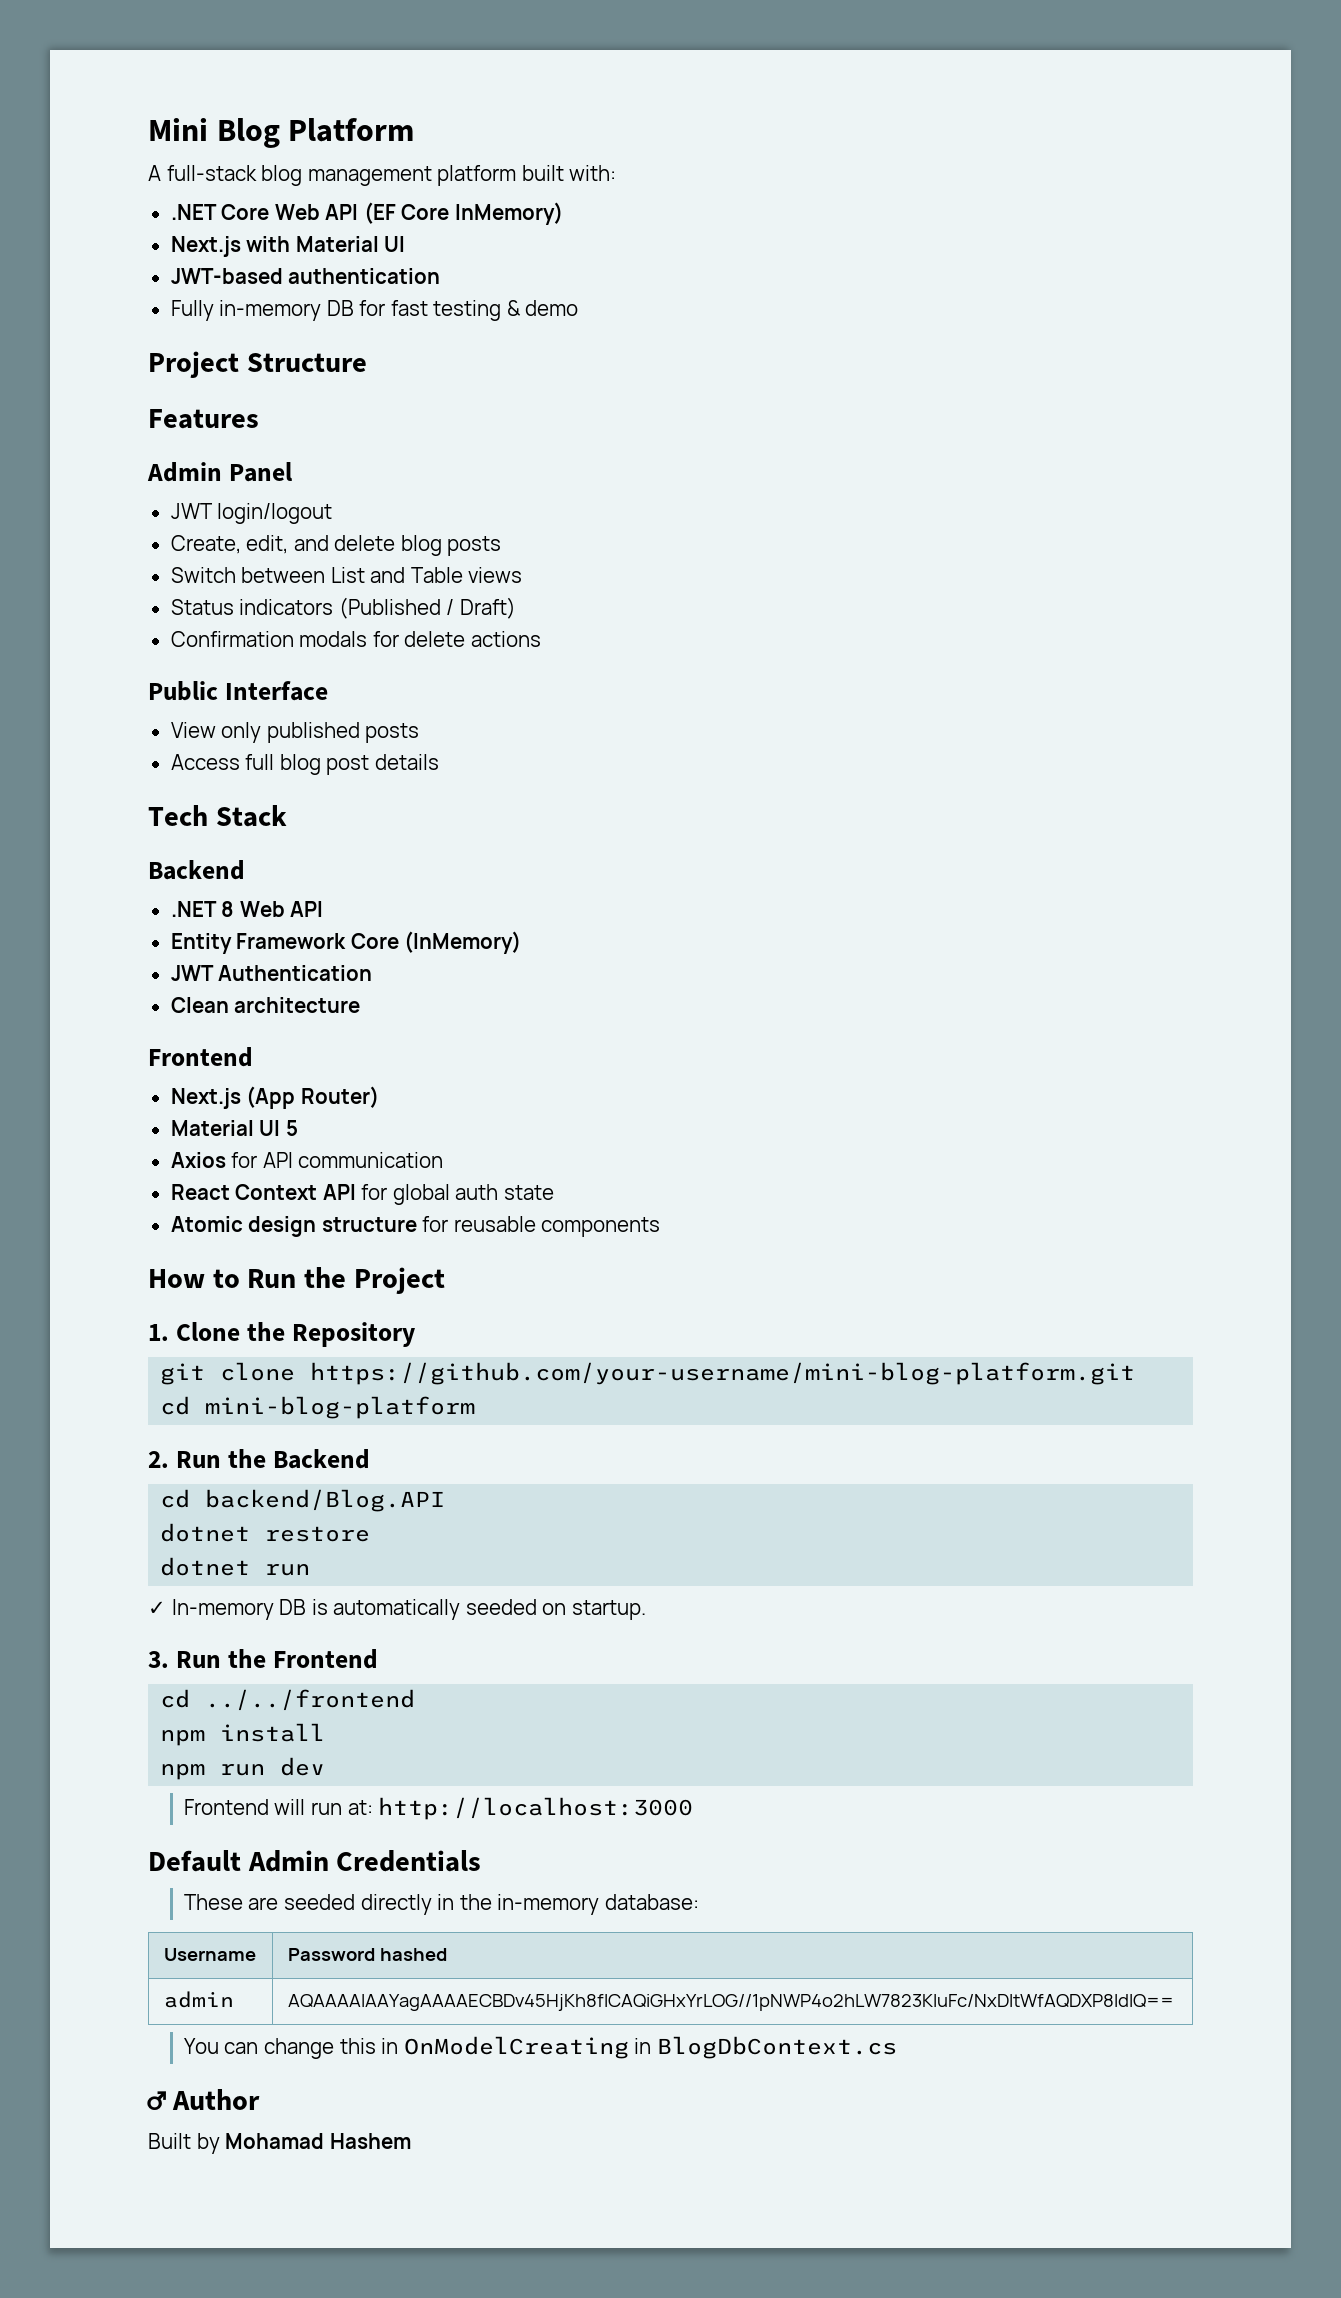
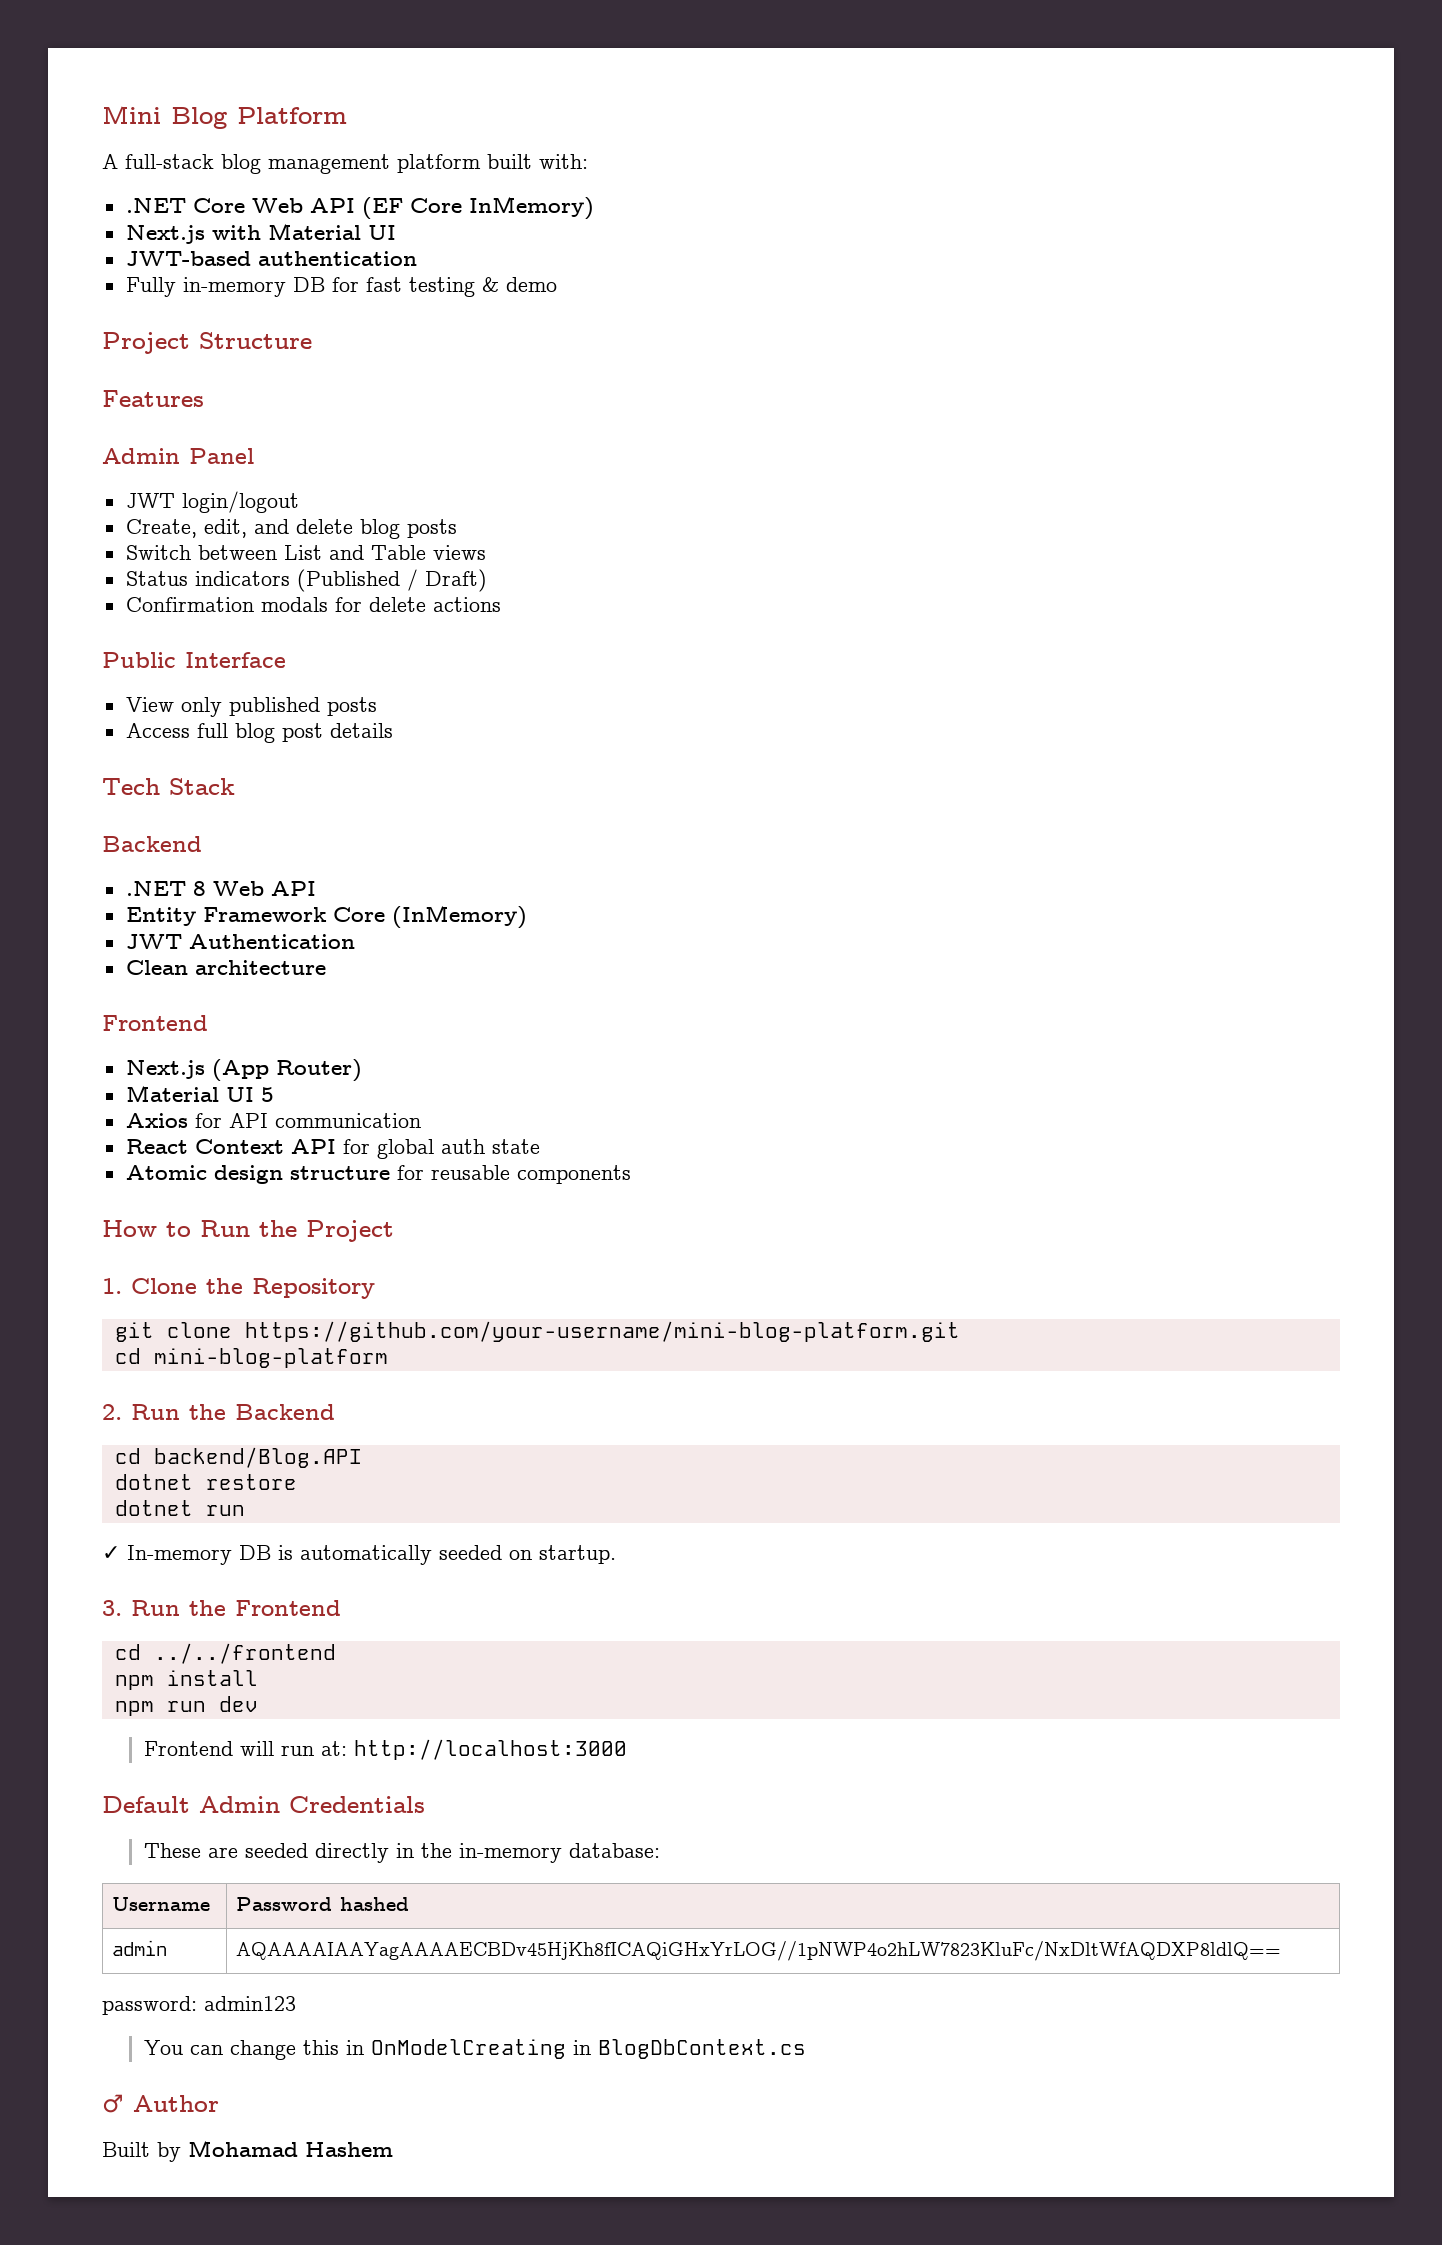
(1174, 2002) none -> [102,1996,296,2015] // password: admin123

